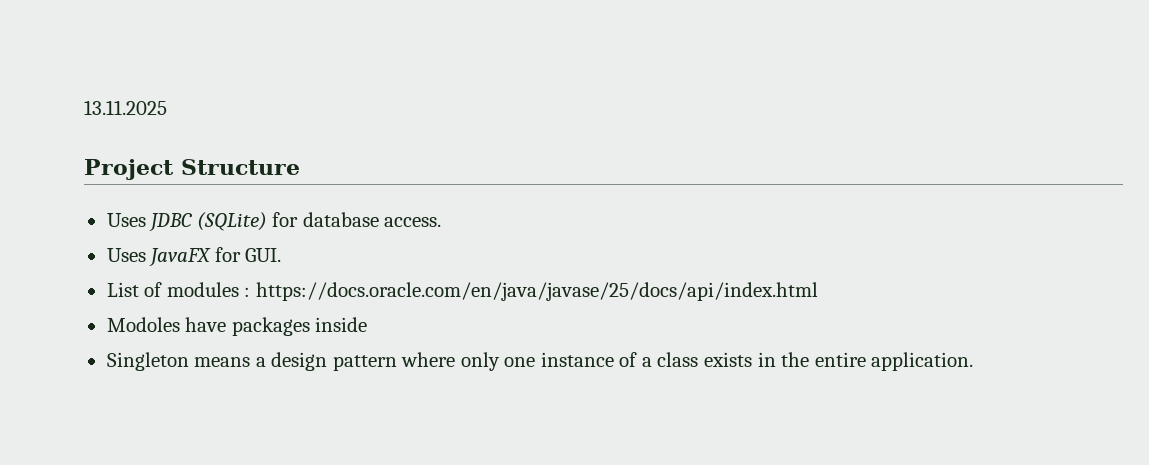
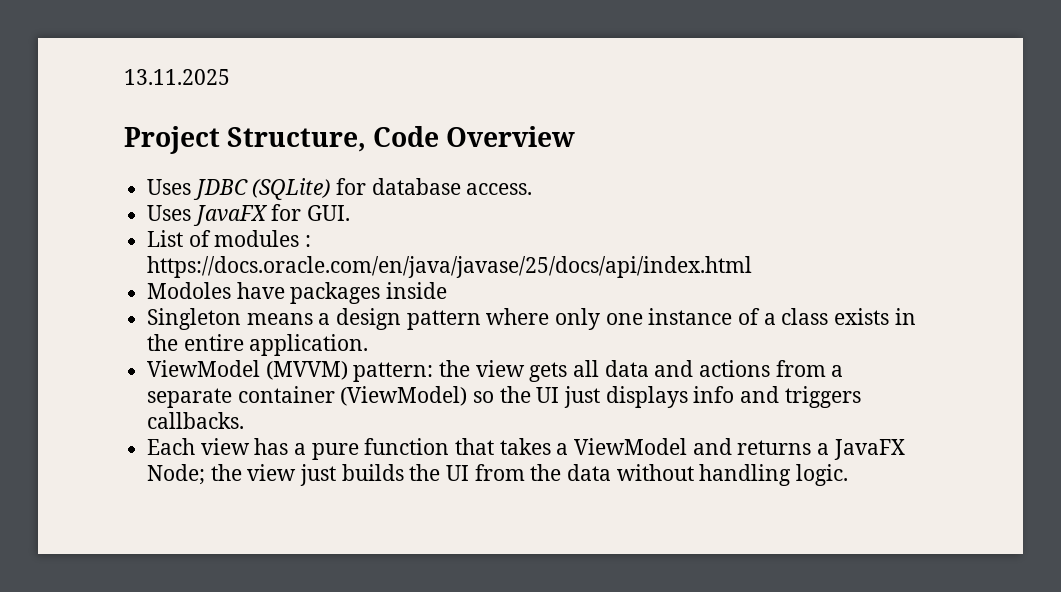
[181,159,300,175] Structure -> [227,126,576,152] Structure, Code Overview
(974, 361) none -> [147,360,844,382] [147,386,861,408] [147,412,245,429] [147,438,905,460] [147,464,849,486] // ViewModel (MVVM) pattern: the view gets all data and actions from a separate container (ViewModel) so the UI just displays info and triggers callbacks. // Each view has a pure function that takes a ViewModel and returns a JavaFX Node; the view just builds the UI from the data without handling logic.

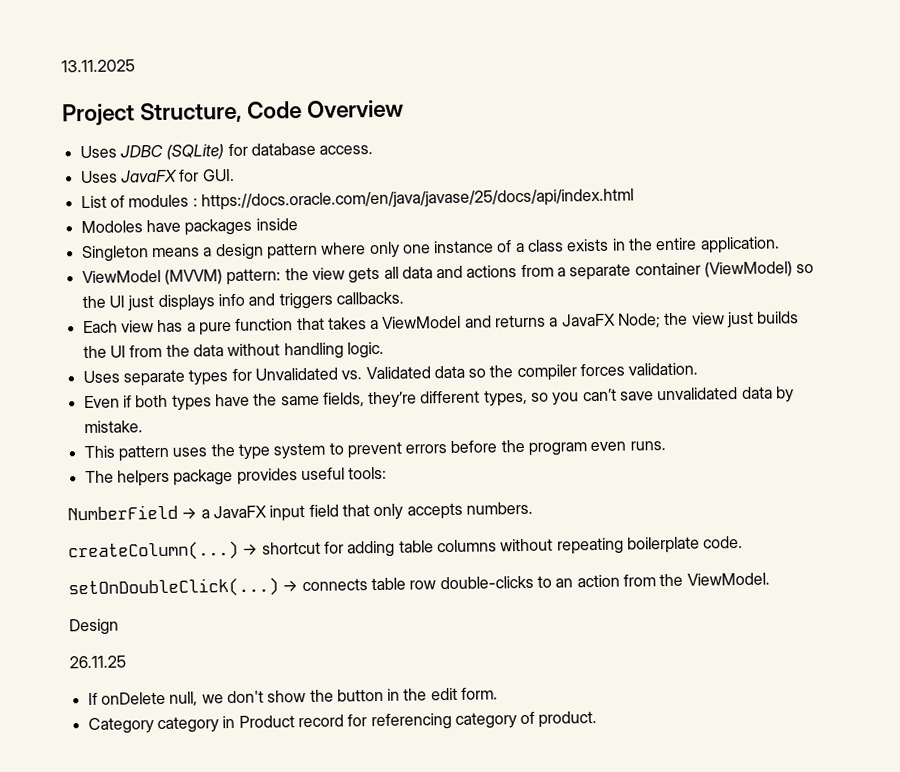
(849, 475) none -> [82,362,699,387] [83,386,795,411] [83,420,143,434] [83,439,666,462] [84,466,388,487] [67,501,533,522] [68,535,744,562] [68,572,770,599] [69,618,119,636] [69,655,126,669] [87,687,499,706] [87,710,598,735] // Uses separate types for Unvalidated vs. Validated data so the compiler forces validation. // Even if both types have the same fields, they’re different types, so you can’t save unvalidated data by mistake. // This pattern uses the type system to prevent errors before the program even runs. // The helpers package provides useful tools: // NumberField → a JavaFX input field that only accepts numbers. // createColumn(...) → shortcut for adding table columns without repeating boilerplate code. // setOnDoubleClick(...) → connects table row double-clicks to an action from the ViewModel. // Design // 26.11.25 // If onDelete null, we don't show the button in the edit form. // Category category in Product record for referencing category of product.

